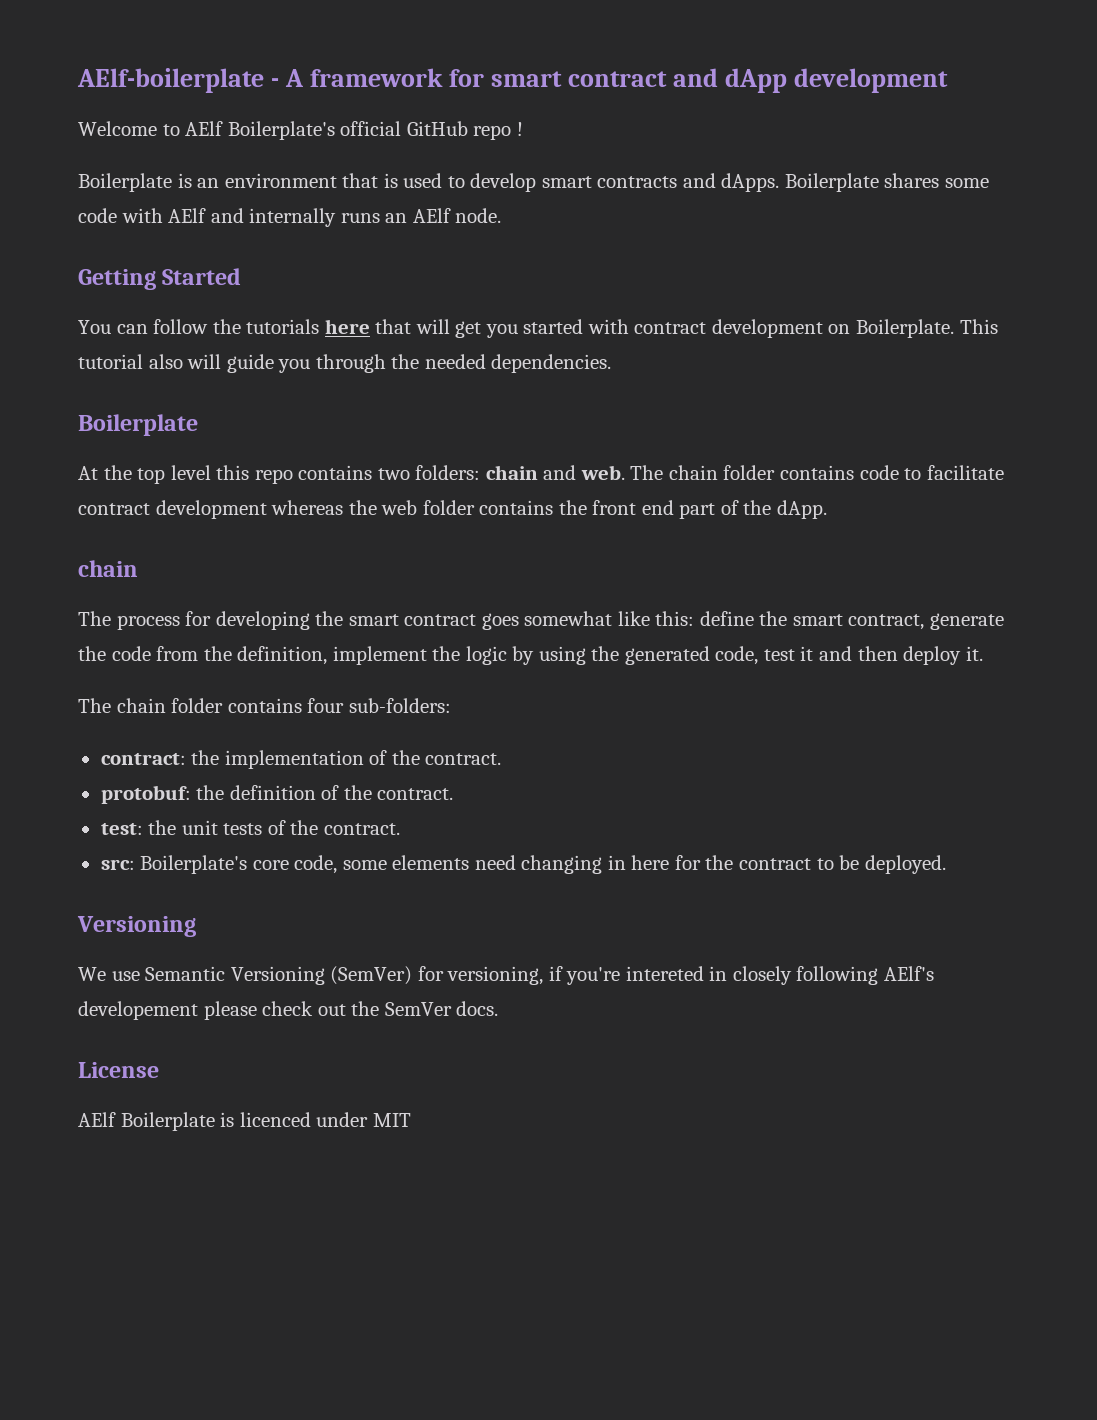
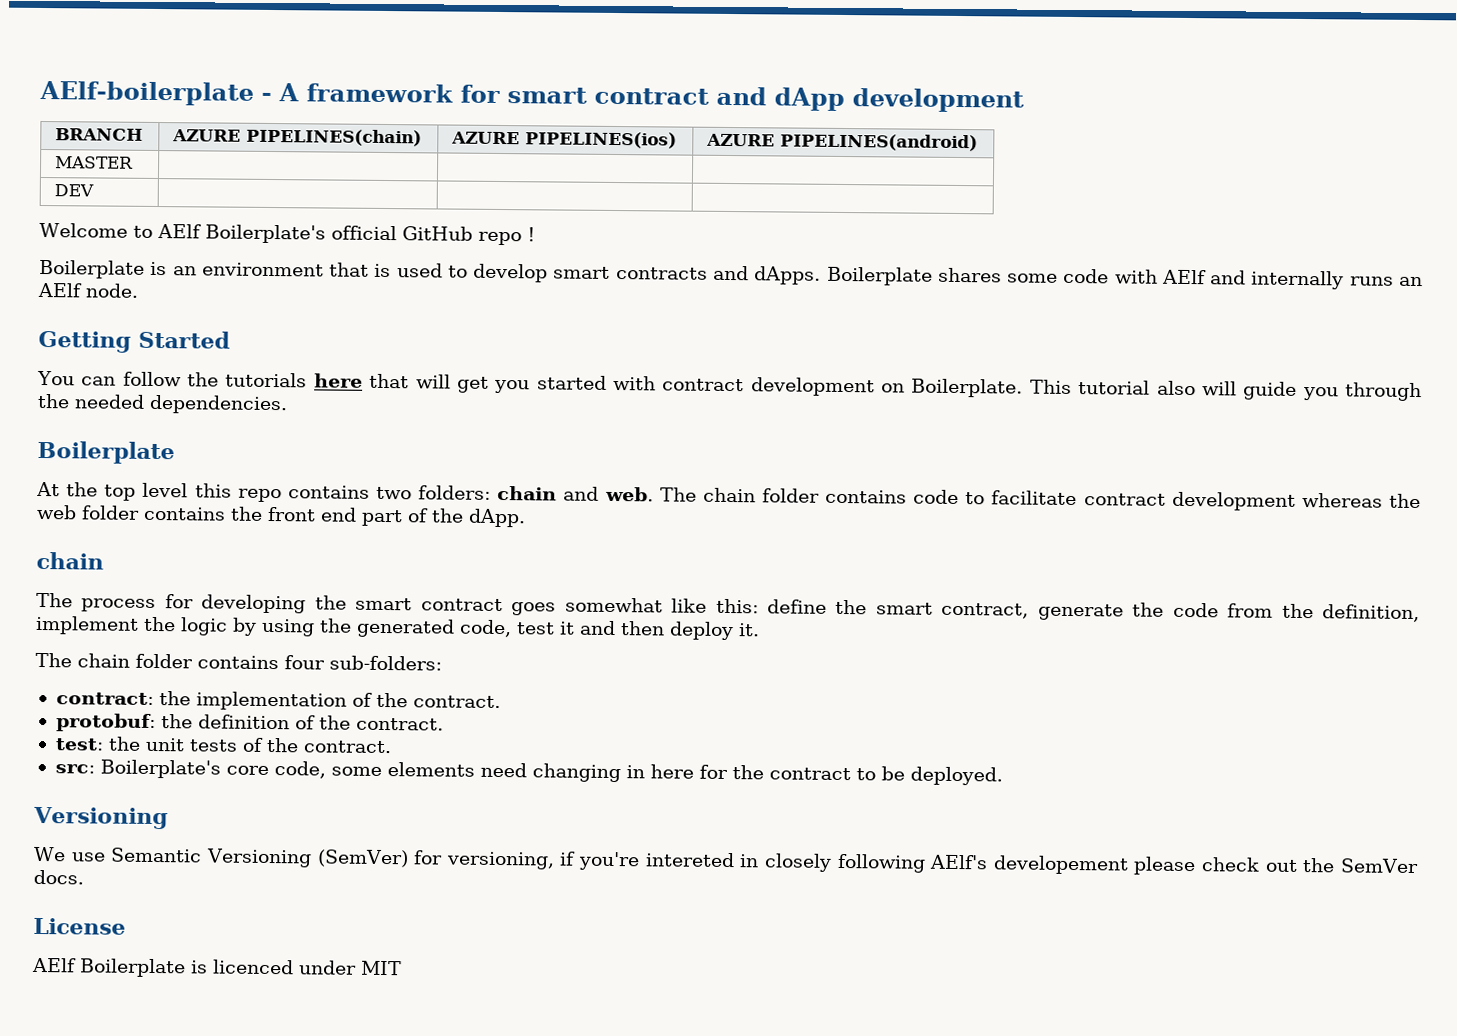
(949, 80) none -> [55,128,144,141] [172,128,423,147] [451,131,678,149] [706,133,979,152] [55,156,135,169] [54,184,95,197] // BRANCH | AZURE PIPELINES(chain) | AZURE PIPELINES(ios) | AZURE PIPELINES(android) // MASTER | | | // DEV | | |

